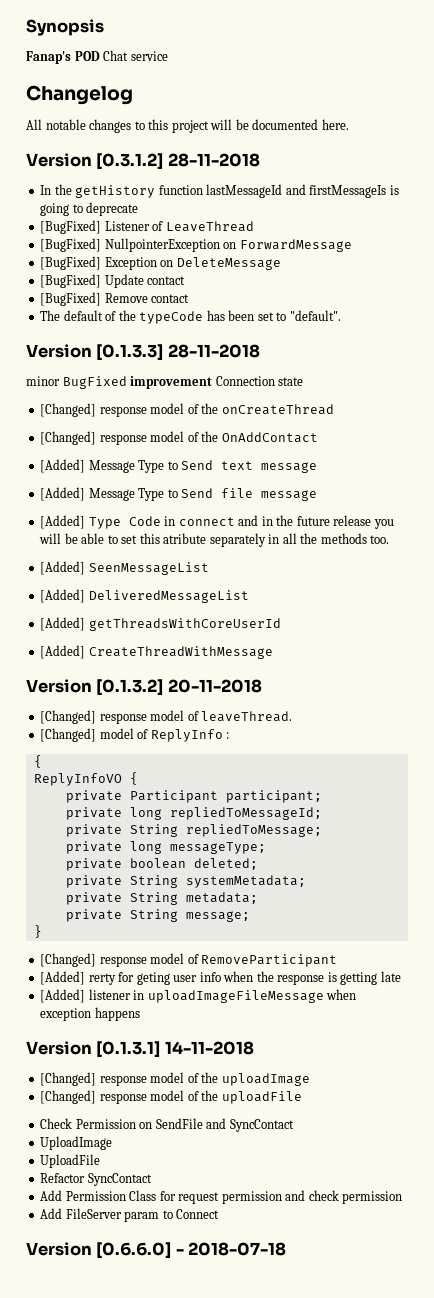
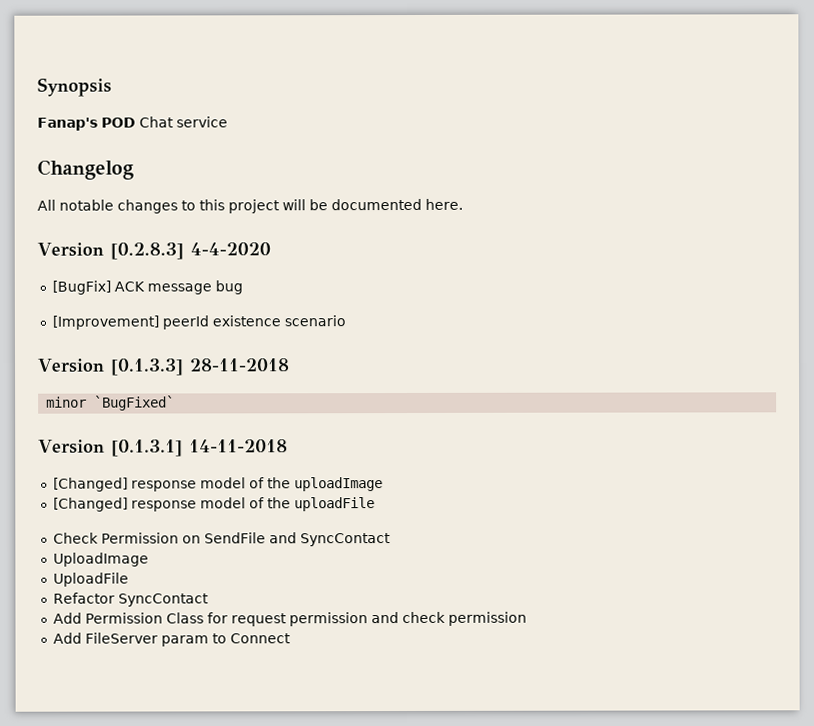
[96,153,260,170] [40,184,399,198] [40,202,139,216] [40,220,254,234] [40,238,352,252] [40,256,281,270] [40,274,186,288] [40,292,190,306] [40,310,341,324] [26,344,260,361] [26,376,304,389] [40,403,334,417] [40,431,318,445] [40,459,318,473] [40,487,318,501] [40,515,394,529] [39,533,390,547] [40,561,209,575] [40,589,249,603] [40,617,281,631] [40,645,273,659] [26,679,262,696] [40,710,293,724] [40,728,230,742] [33,755,42,768] [33,772,138,786] [65,790,322,803] [65,807,322,820] [65,824,322,837] [65,841,266,854] [65,858,258,871] [65,875,306,888] [65,892,258,905] [65,909,250,922] [33,925,42,938] [40,953,338,967] [40,971,401,985] [40,989,357,1003] [40,1007,140,1021] [0.3.1.2] 28-11-2018 // In the getHistory function lastMessageId and firstMessageIs is going to deprecate // [BugFixed] Listener of LeaveThread // [BugFixed] NullpointerException on ForwardMessage // [BugFixed] Exception on DeleteMessage // [BugFixed] Update contact // [BugFixed] Remove contact // The default of the typeCode has been set to "default". // Version [0.1.3.3] 28-11-2018 // minor BugFixed improvement Connection state // [Changed] response model of the onCreateThread // [Changed] response model of the OnAddContact // [Added] Message Type to Send text message // [Added] Message Type to Send file message // [Added] Type Code in connect and in the future release you will be able to set this atribute separately in all the methods too. // [Added] SeenMessageList // [Added] DeliveredMessageList // [Added] getThreadsWithCoreUserId // [Added] CreateThreadWithMessage // Version [0.1.3.2] 20-11-2018 // [Changed] response model of leaveThread. // [Changed] model of ReplyInfo : // { // ReplyInfoVO { // private Participant participant; // private long repliedToMessageId; // private String repliedToMessage; // private long messageType; // private boolean deleted; // private String systemMetadata; // private String metadata; // private String message; // } // [Changed] response model of RemoveParticipant // [Added] rerty for geting user info when the response is getting late // [Added] listener in uploadImageFileMessage when exception happens -> [109,242,271,260] [51,280,243,295] [51,315,346,330] [37,358,290,376] [46,395,176,411] [0.2.8.3] 4-4-2020 // [BugFix] ACK message bug // [Improvement] peerId existence scenario // Version [0.1.3.3] 28-11-2018 // minor `BugFixed`
[26,1242,287,1259] // Version [0.6.6.0] - 2018-07-18 -> (291, 638) none

